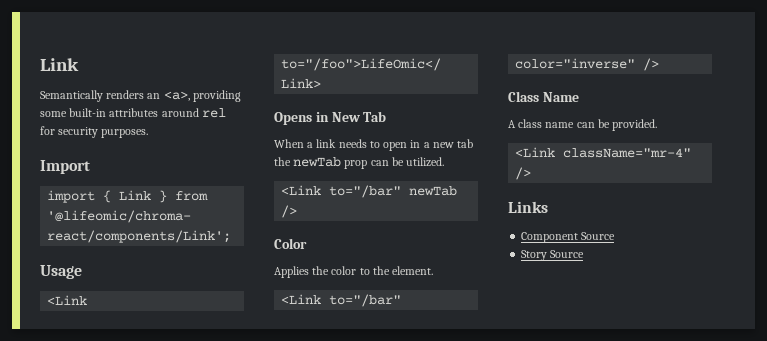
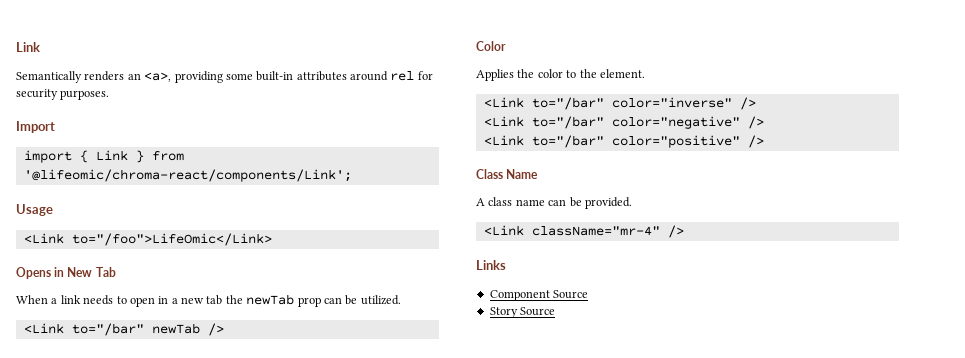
(660, 64) none -> [483,116,764,129] [483,135,764,148] // <Link to="/bar" color="negative" /> // <Link to="/bar" color="positive" />

